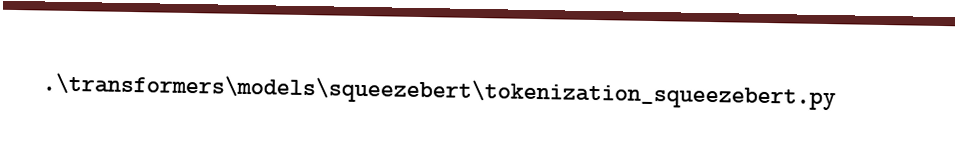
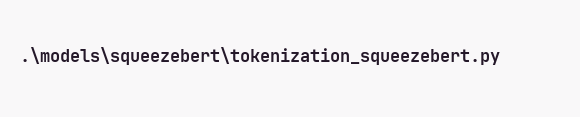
[42,72,836,111] .\transformers\models\squeezebert\tokenization_squeezebert.py -> [20,47,500,65] .\models\squeezebert\tokenization_squeezebert.py

